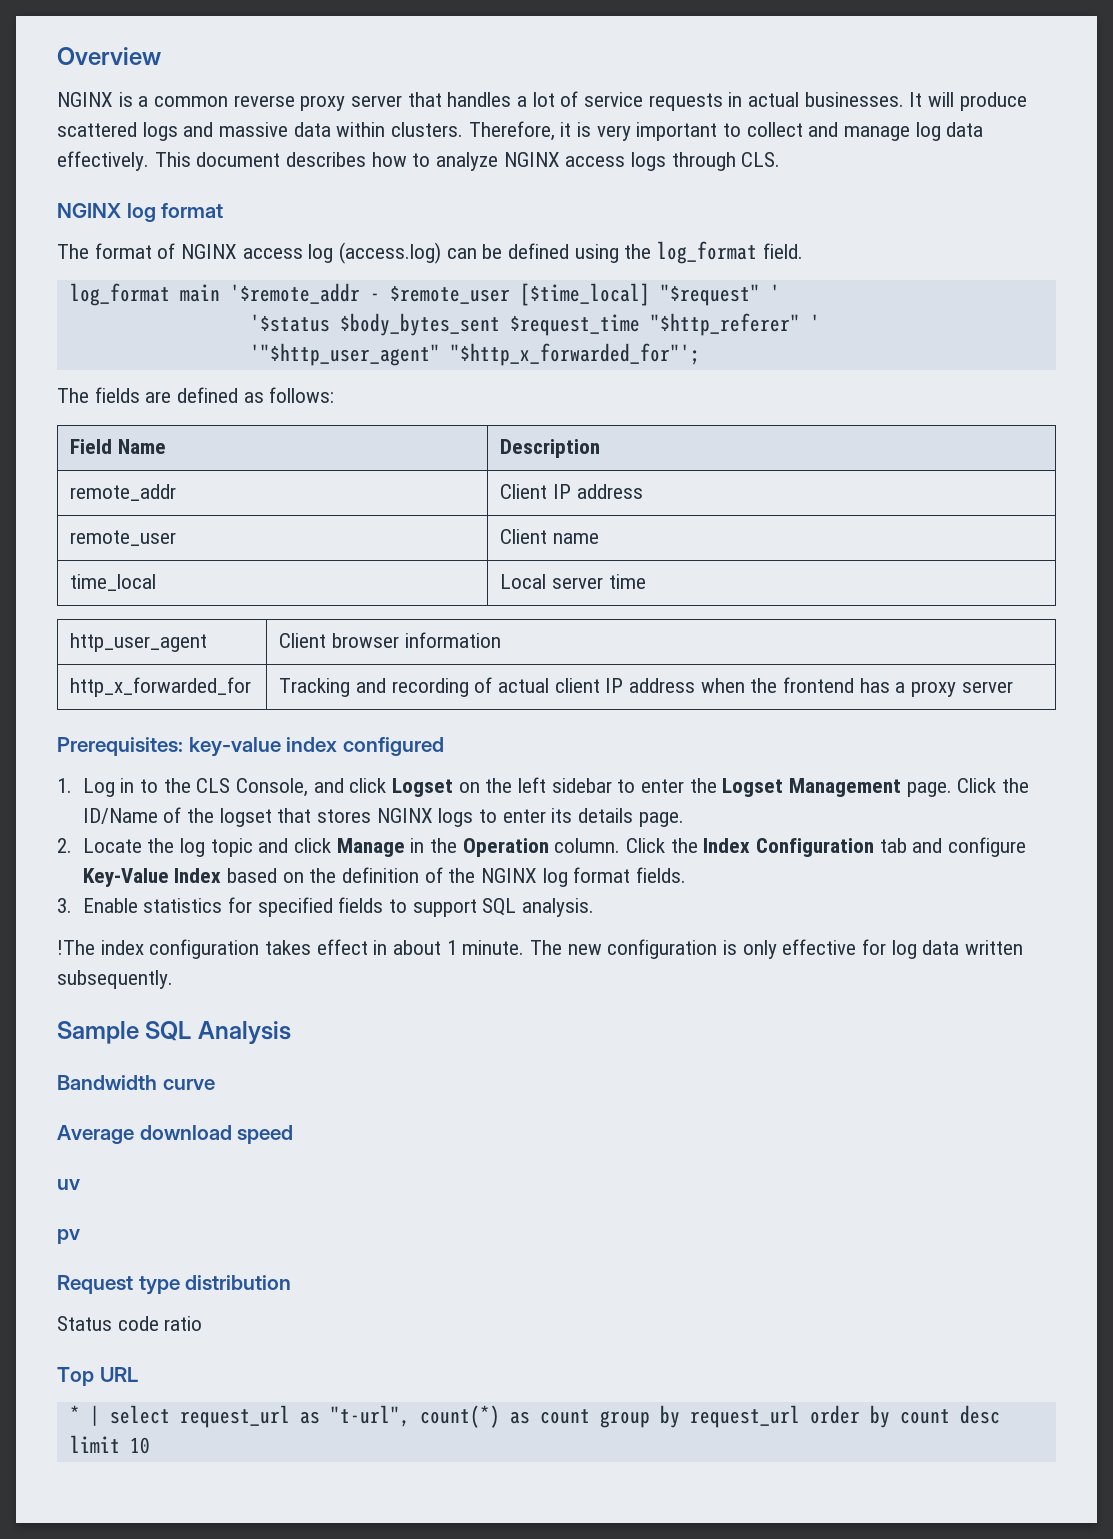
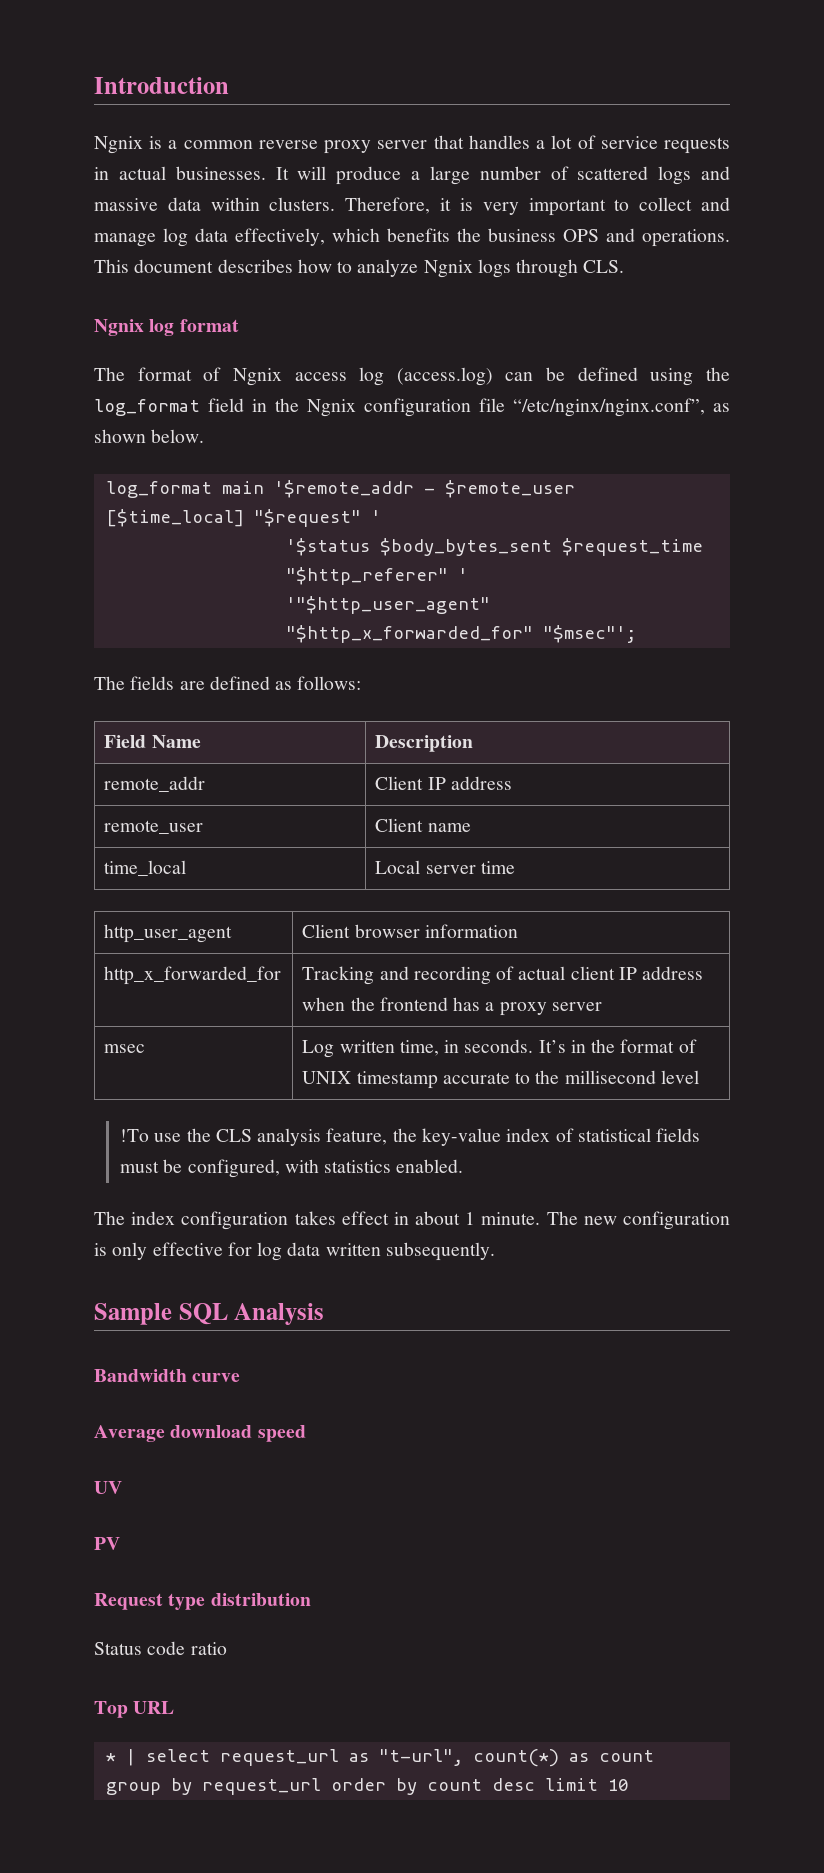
[57,47,161,65] [57,92,113,107] Overview // NGINX -> [94,77,229,94] [94,136,143,154] Introduction // Ngnix
(1027, 101) none -> [410,166,569,185] a large number of
[57,151,149,171] effectively. -> [235,228,730,247] effectively, which benefits the business OPS and operations.
[503,152,626,167] NGINX access -> [423,260,473,278] Ngnix
[57,203,121,218] NGINX -> [94,319,144,336] Ngnix
[181,244,238,259] NGINX -> [232,368,282,386] Ngnix
[762,243,803,259] field. -> [208,398,730,417] [94,429,205,443] field in the Ngnix configuration file “/etc/nginx/nginx.conf”, as shown below.
[449,343,700,366] "$http_x_forwarded_for"'; -> [285,625,636,643] "$http_x_forwarded_for" "$msec"';
[57,737,444,757] [57,777,1029,797] [82,807,684,827] [57,837,1026,857] [82,867,686,887] [57,897,594,917] [57,940,95,955] // Prerequisites: key-value index configured // 1. Log in to the CLS Console, and click Logset on the left sidebar to enter the Logset Management page. Click the ID/Name of the logset that stores NGINX logs to enter its details page. // 2. Locate the log topic and click Manage in the Operation column. Click the Index Configuration tab and configure Key-Value Index based on the definition of the NGINX log format fields. // 3. Enable statistics for specified fields to support SQL analysis. // !The -> [104,1044,146,1053] [302,1039,697,1058] [302,1070,699,1089] [120,1128,701,1146] [120,1159,464,1178] [94,1211,125,1225] // msec | Log written time, in seconds. It’s in the format of UNIX timestamp accurate to the millisecond level // !To use the CLS analysis feature, the key-value index of statistical fields must be configured, with statistics enabled. // The
[57,1179,80,1190] [57,1229,80,1244] uv // pv -> [94,1481,122,1494] [94,1537,120,1550] UV // PV

